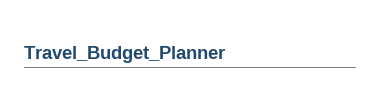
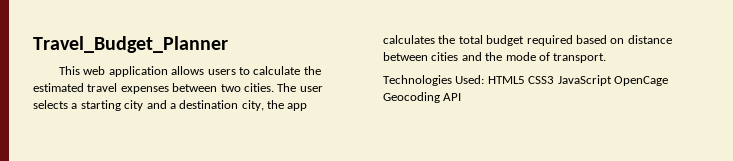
(225, 54) none -> [59,66,321,77] [33,83,323,94] [33,100,308,111] [383,35,672,46] [383,52,607,63] [383,75,668,86] [383,92,462,103] // This web application allows users to calculate the estimated travel expenses between two cities. The user selects a starting city and a destination city, the app calculates the total budget required based on distance between cities and the mode of transport. // Technologies Used: HTML5 CSS3 JavaScript OpenCage Geocoding API

